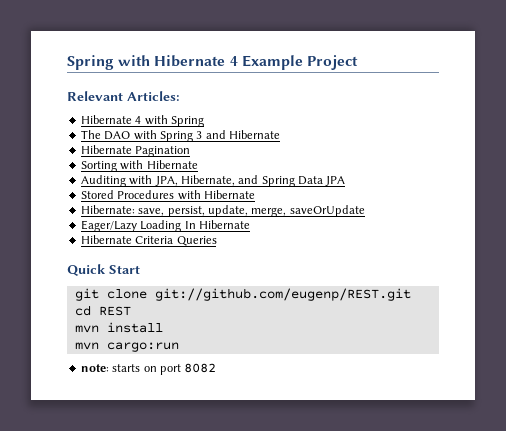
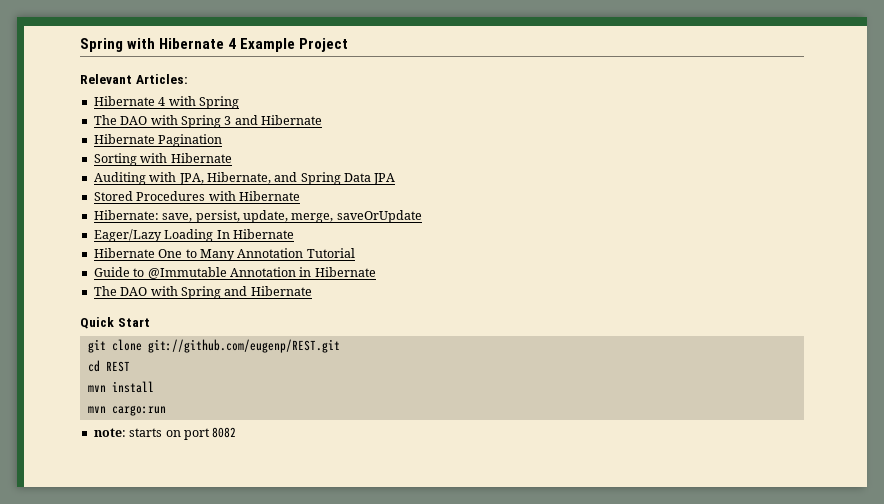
[135,236,217,246] Criteria Queries -> [158,248,355,261] [93,267,376,279] [93,286,312,299] One to Many Annotation Tutorial // Guide to @Immutable Annotation in Hibernate // The DAO with Spring and Hibernate

